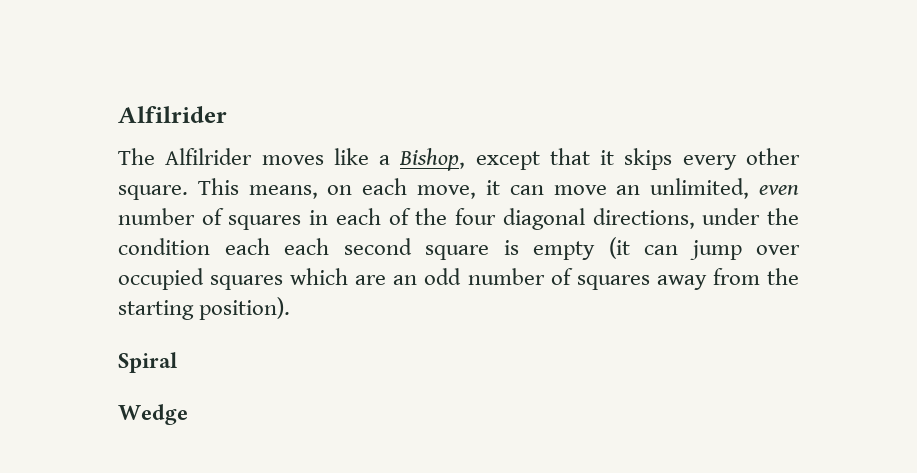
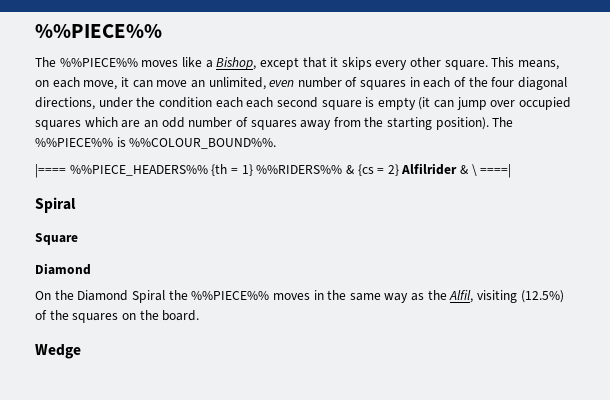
[118,106,227,123] [118,148,253,165] Alfilrider // The Alfilrider -> [35,24,162,38] [35,57,138,67] %%PIECE%% // The %%PIECE%%
[118,352,178,373] // Spiral -> [492,117,514,127] [35,137,277,149] [35,163,512,178] [35,197,76,213] [35,233,78,245] [35,263,91,275] [35,290,564,303] [35,310,200,323] The %%PIECE%% is %%COLOUR_BOUND%%. // |==== %%PIECE_HEADERS%% {th = 1} %%RIDERS%% & {cs = 2} Alfilrider & \ ====| // Spiral // Square // Diamond // On the Diamond Spiral the %%PIECE%% moves in the same way as the Alfil, visiting (12.5%) of the squares on the board.

